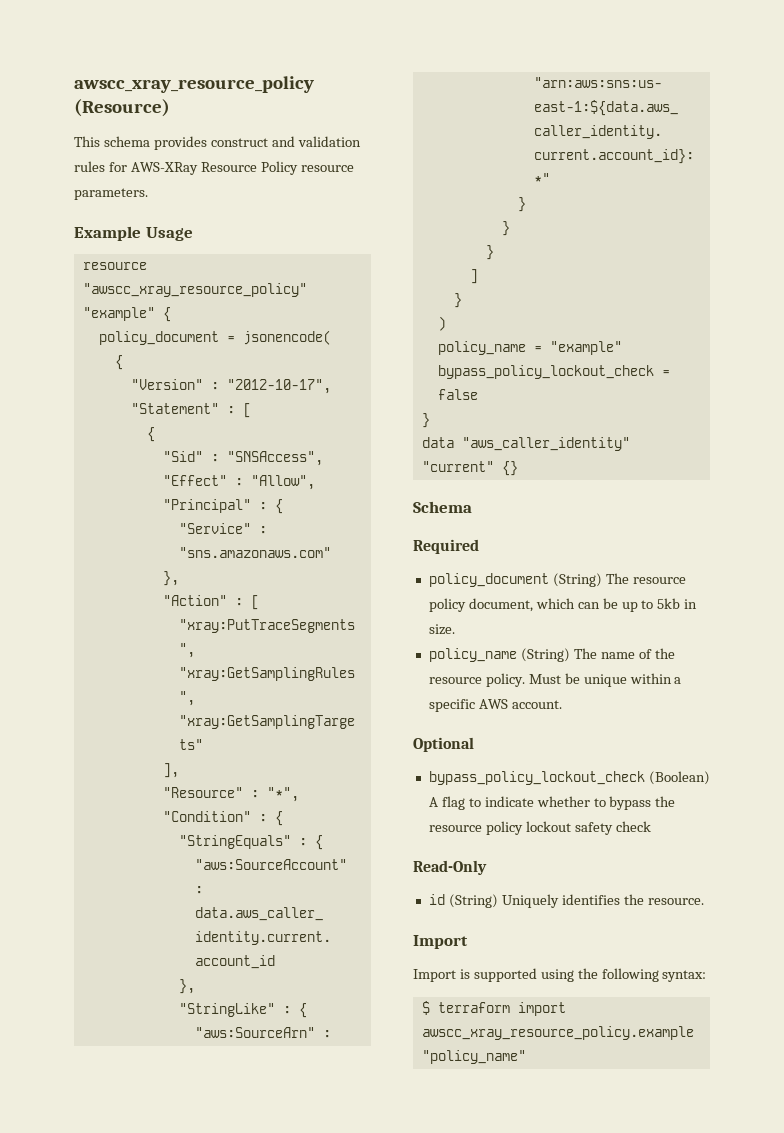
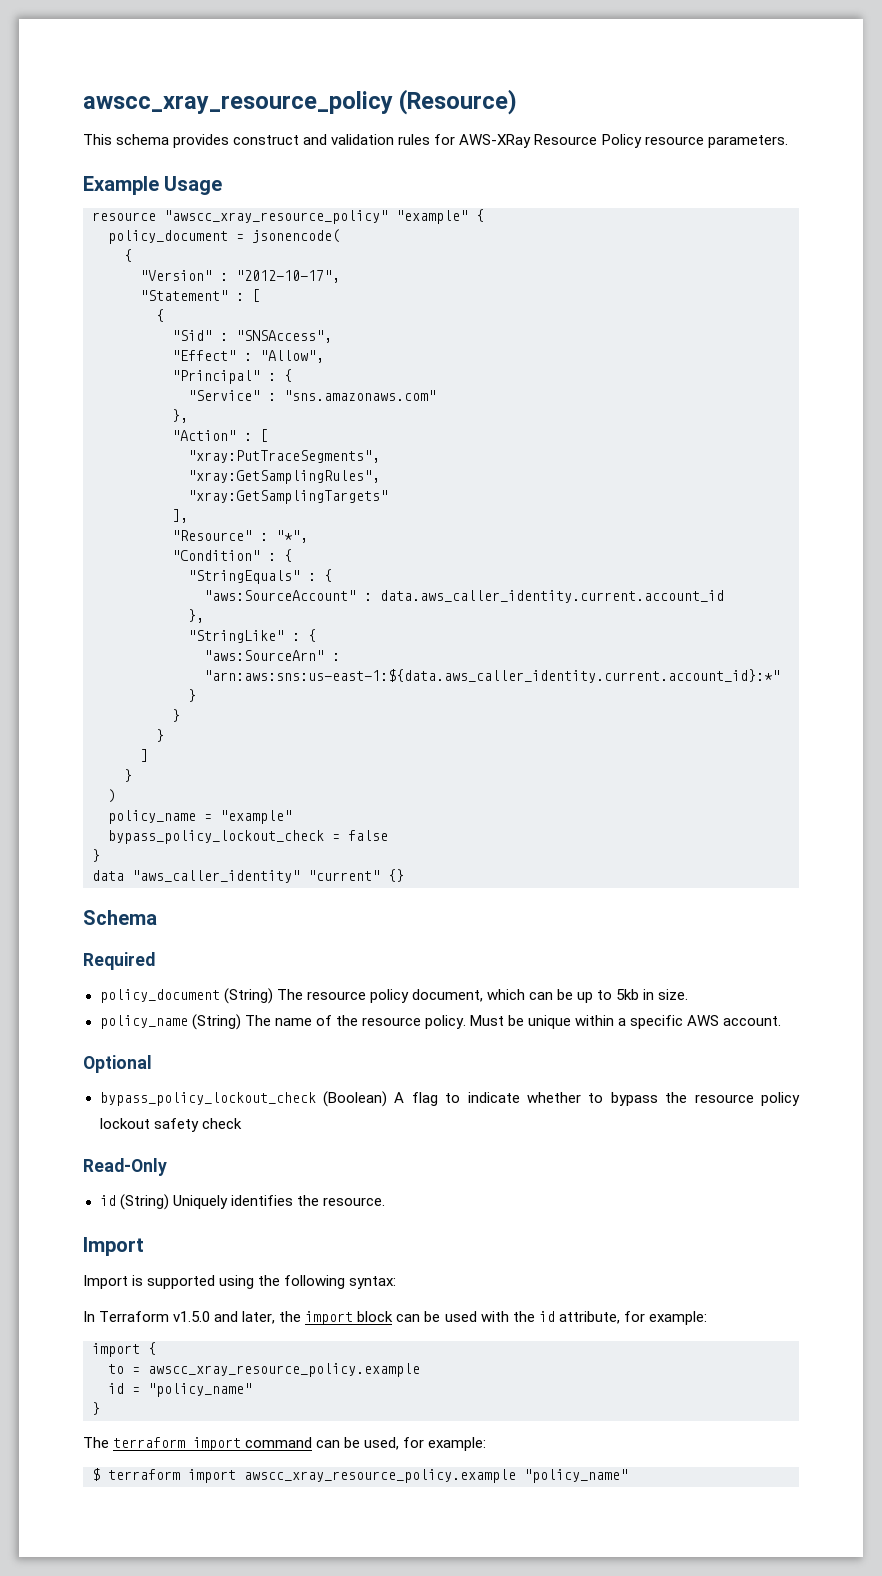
(707, 976) none -> [83,1311,707,1325] [92,1342,156,1357] [108,1363,420,1377] [108,1383,252,1397] [92,1402,100,1415] [83,1437,487,1451] // In Terraform v1.5.0 and later, the import block can be used with the id attribute, for example: // import { // to = awscc_xray_resource_policy.example // id = "policy_name" // } // The terraform import command can be used, for example:

